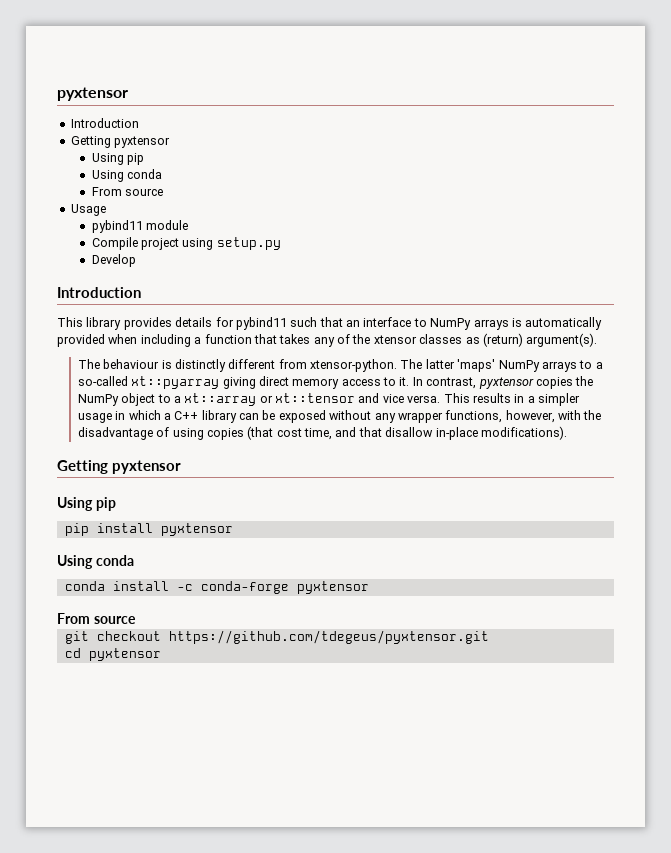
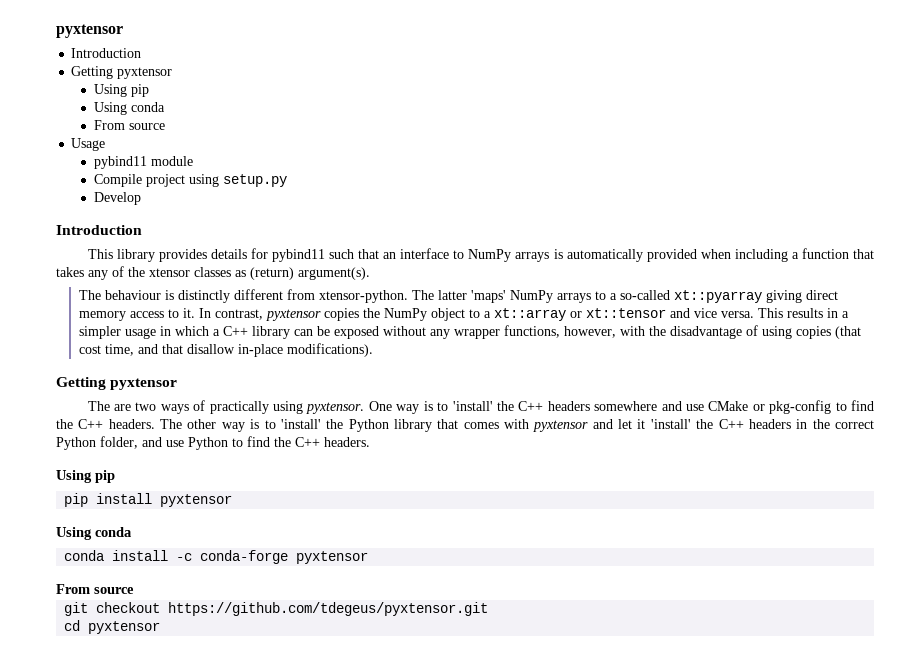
(181, 467) none -> [87,400,874,414] [56,419,875,432] [56,436,370,450] // The are two ways of practically using pyxtensor. One way is to 'install' the C++ headers somewhere and use CMake or pkg-config to find the C++ headers. The other way is to 'install' the Python library that comes with pyxtensor and let it 'install' the C++ headers in the correct Python folder, and use Python to find the C++ headers.

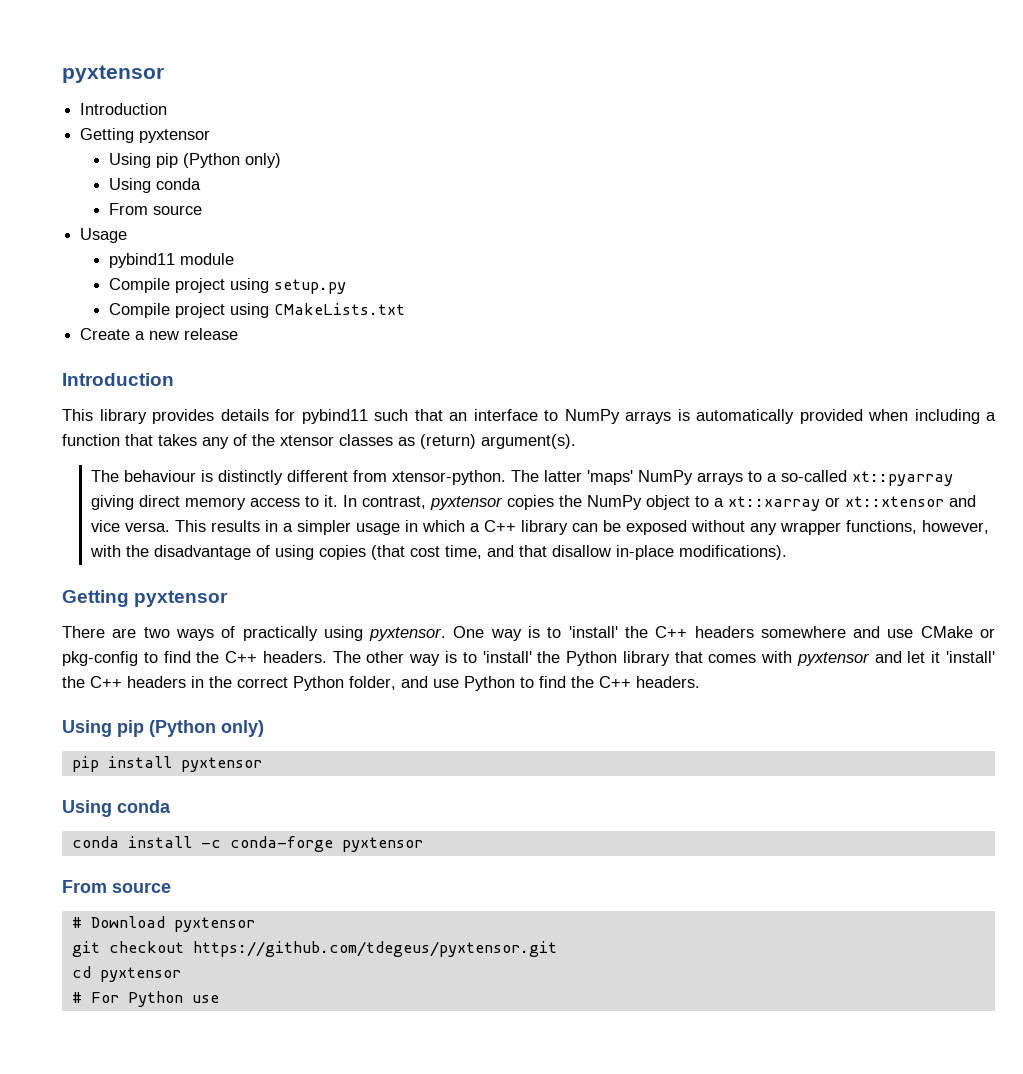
(150, 90) none -> [183,153,282,168] (Python only)
[94,192,142,205] Develop -> [109,303,406,318] [80,328,239,340] Compile project using CMakeLists.txt // Create a new release
[493,308,666,321] xt::array or xt::tensor -> [727,496,944,511] xt::xarray or xt::xtensor
[87,401,110,411] The -> [62,626,105,638] There
(115, 476) none -> [149,720,264,737] (Python only)
(134, 590) none -> [71,916,255,932] // # Download pyxtensor
(161, 627) none -> [71,991,219,1007] // # For Python use

